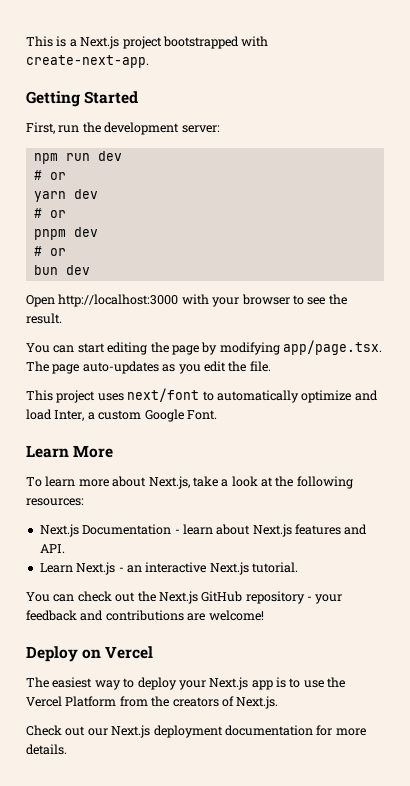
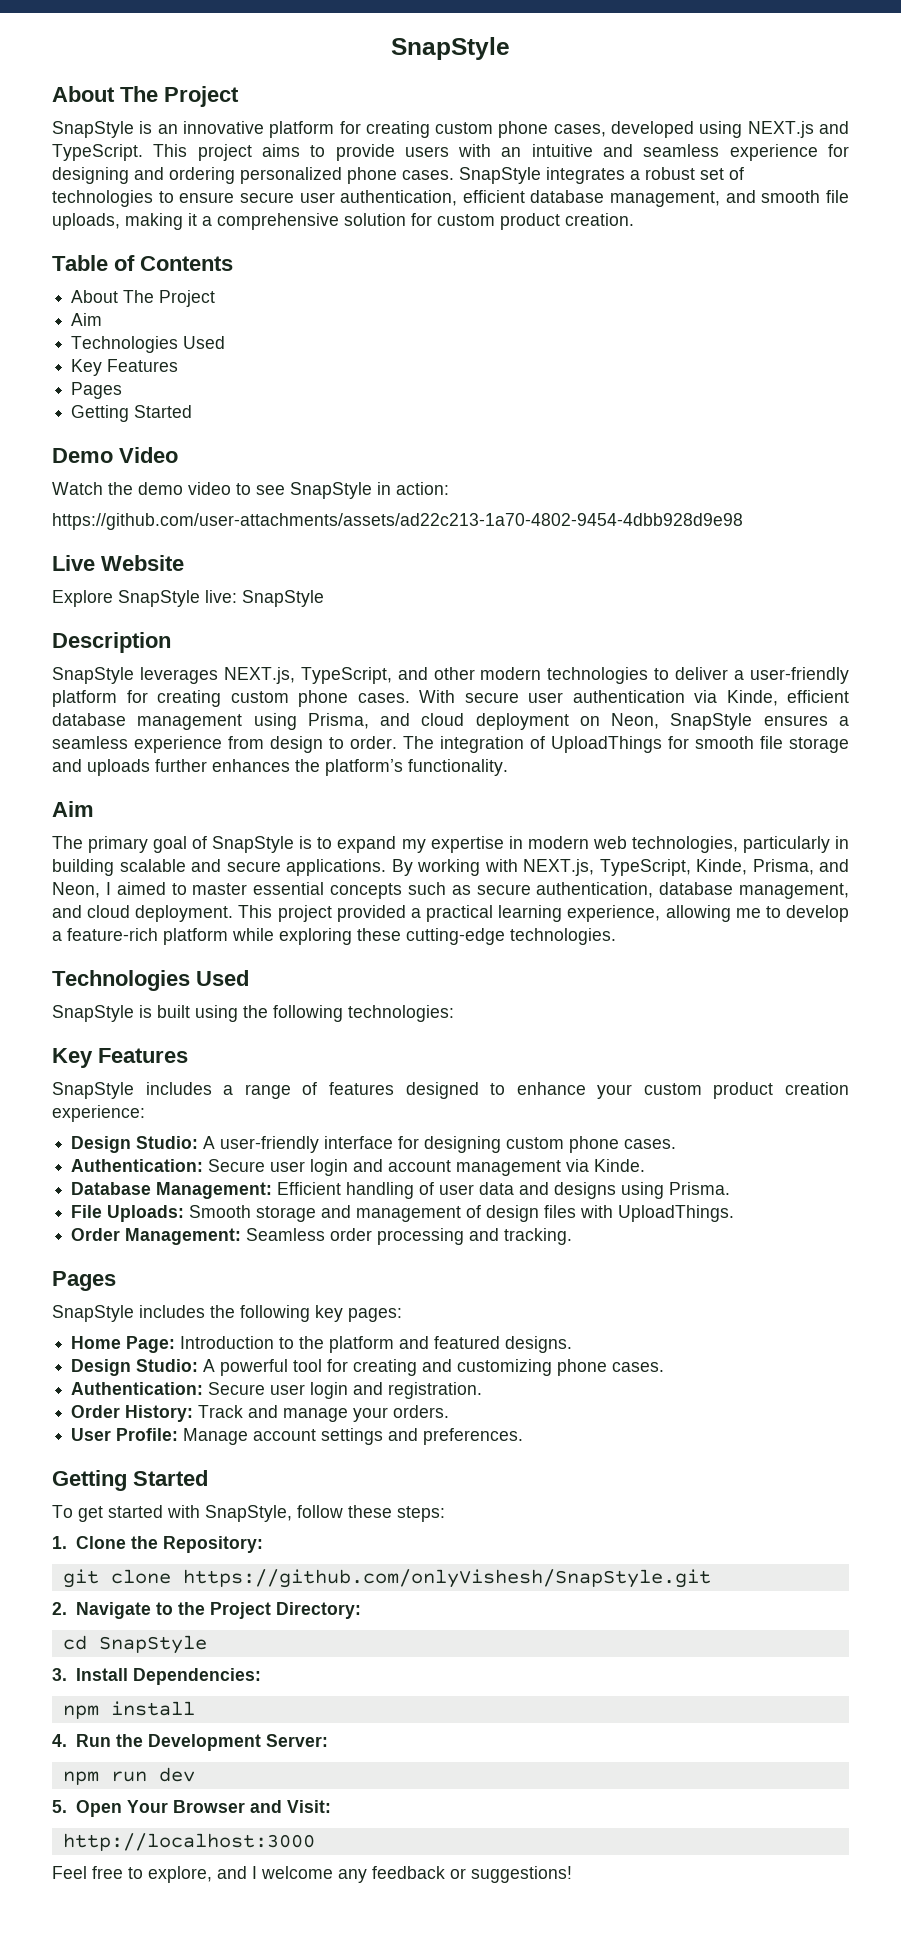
[26,36,269,49] [26,55,149,68] [26,91,139,107] [26,122,220,135] [33,151,122,164] [33,170,66,180] [33,189,98,202] [33,208,66,218] [33,227,98,240] [33,246,66,256] [33,265,90,275] [26,294,347,307] [26,313,62,324] [26,340,382,355] [26,361,271,374] [26,388,378,403] [26,409,217,422] [26,445,114,458] [26,476,353,489] [26,498,84,506] [39,524,368,537] [39,544,65,553] [39,562,298,575] [26,591,343,604] [26,610,264,621] [26,646,154,662] [26,677,346,690] [26,696,279,709] [26,725,366,738] [26,744,67,755] This is a Next.js project bootstrapped with create-next-app. // Getting Started // First, run the development server: // npm run dev // # or // yarn dev // # or // pnpm dev // # or // bun dev // Open http://localhost:3000 with your browser to see the result. // You can start editing the page by modifying app/page.tsx. The page auto-updates as you edit the file. // This project uses next/font to automatically optimize and load Inter, a custom Google Font. // Learn More // To learn more about Next.js, take a look at the following resources: // Next.js Documentation - learn about Next.js features and API. // Learn Next.js - an interactive Next.js tutorial. // You can check out the Next.js GitHub repository - your feedback and contributions are welcome! // Deploy on Vercel // The easiest way to deploy your Next.js app is to use the Vercel Platform from the creators of Next.js. // Check out our Next.js deployment documentation for more details. -> [391,37,510,60] [52,86,239,107] [52,121,849,138] [52,144,849,161] [52,167,744,184] [52,190,849,207] [52,213,634,230] [52,255,233,271] [71,290,216,307] [71,313,103,326] [71,336,226,353] [71,359,179,376] [71,382,123,399] [71,405,193,422] [52,447,178,463] [52,482,449,499] [52,513,743,530] [52,555,184,571] [52,590,324,607] [52,632,171,653] [52,667,849,684] [52,690,849,707] [52,713,849,730] [52,736,849,753] [52,759,508,776] [52,801,94,817] [52,836,850,853] [52,859,849,876] [52,882,849,899] [52,905,850,922] [52,928,616,945] [52,970,249,991] [52,1005,454,1022] [52,1048,188,1068] [52,1082,850,1099] [52,1105,145,1122] [71,1136,677,1153] [71,1159,646,1176] [71,1182,731,1199] [71,1205,735,1222] [71,1228,573,1245] [52,1271,116,1291] [52,1305,402,1322] [71,1336,573,1353] [71,1359,665,1376] [71,1382,483,1399] [71,1405,450,1422] [71,1428,524,1445] [52,1470,208,1491] [52,1505,445,1522] [52,1536,263,1553] [62,1569,711,1588] [52,1602,361,1619] [62,1635,207,1654] [52,1668,261,1685] [62,1701,195,1719] [52,1734,328,1751] [62,1767,195,1785] [52,1800,331,1817] [62,1833,315,1851] [52,1866,572,1883] SnapStyle // About The Project // SnapStyle is an innovative platform for creating custom phone cases, developed using NEXT.js and TypeScript. This project aims to provide users with an intuitive and seamless experience for designing and ordering personalized phone cases. SnapStyle integrates a robust set of technologies to ensure secure user authentication, efficient database management, and smooth file uploads, making it a comprehensive solution for custom product creation. // Table of Contents // About The Project // Aim // Technologies Used // Key Features // Pages // Getting Started // Demo Video // Watch the demo video to see SnapStyle in action: // https://github.com/user-attachments/assets/ad22c213-1a70-4802-9454-4dbb928d9e98 // Live Website // Explore SnapStyle live: SnapStyle // Description // SnapStyle leverages NEXT.js, TypeScript, and other modern technologies to deliver a user-friendly platform for creating custom phone cases. With secure user authentication via Kinde, efficient database management using Prisma, and cloud deployment on Neon, SnapStyle ensures a seamless experience from design to order. The integration of UploadThings for smooth file storage and uploads further enhances the platform’s functionality. // Aim // The primary goal of SnapStyle is to expand my expertise in modern web technologies, particularly in building scalable and secure applications. By working with NEXT.js, TypeScript, Kinde, Prisma, and Neon, I aimed to master essential concepts such as secure authentication, database management, and cloud deployment. This project provided a practical learning experience, allowing me to develop a feature-rich platform while exploring these cutting-edge technologies. // Technologies Used // SnapStyle is built using the following technologies: // Key Features // SnapStyle includes a range of features designed to enhance your custom product creation experience: // Design Studio: A user-friendly interface for designing custom phone cases. // Authentication: Secure user login and account management via Kinde. // Database Management: Efficient handling of user data and designs using Prisma. // File Uploads: Smooth storage and management of design files with UploadThings. // Order Management: Seamless order processing and tracking. // Pages // SnapStyle includes the following key pages: // Home Page: Introduction to the platform and featured designs. // Design Studio: A powerful tool for creating and customizing phone cases. // Authentication: Secure user login and registration. // Order History: Track and manage your orders. // User Profile: Manage account settings and preferences. // Getting Started // To get started with SnapStyle, follow these steps: // 1. Clone the Repository: // git clone https://github.com/onlyVishesh/SnapStyle.git // 2. Navigate to the Project Directory: // cd SnapStyle // 3. Install Dependencies: // npm install // 4. Run the Development Server: // npm run dev // 5. Open Your Browser and Visit: // http://localhost:3000 // Feel free to explore, and I welcome any feedback or suggestions!

